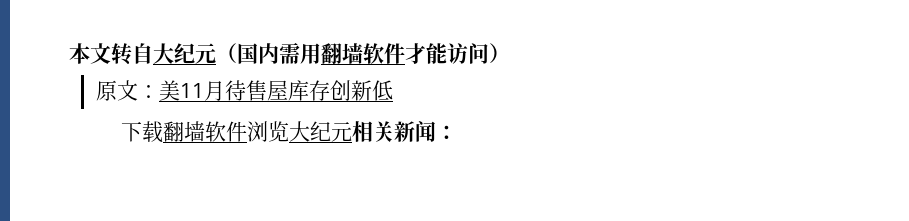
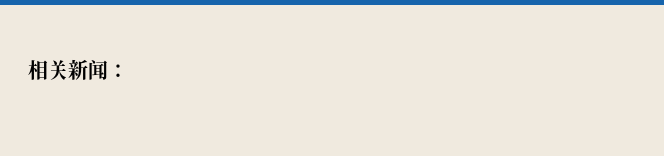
[69,42,510,65] [95,80,393,101] [120,121,352,143] 本文转自大纪元（国内需用翻墙软件才能访问） // 原文：美11月待售屋库存创新低 // 下载翻墙软件浏览大纪元 -> (28, 70) none

